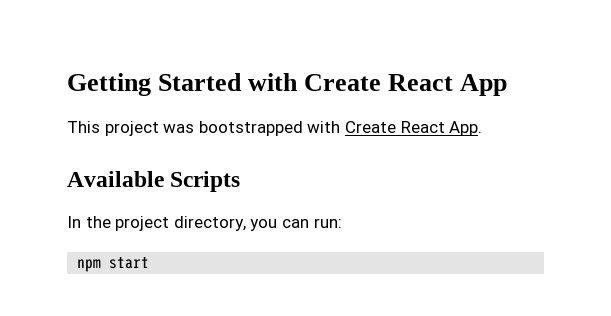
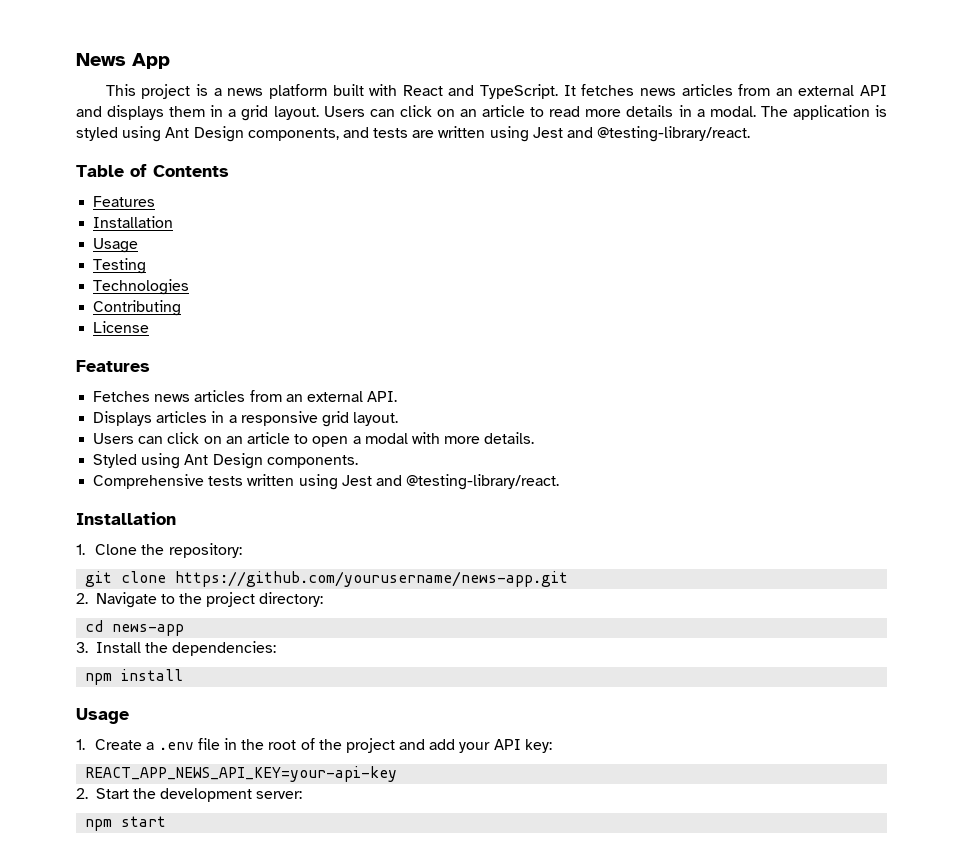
[67,73,508,96] [67,121,483,136] [67,171,241,192] [67,216,342,231] Getting Started with Create React App // This project was bootstrapped with Create React App. // Available Scripts // In the project directory, you can run: -> [76,53,170,69] [105,84,888,99] [76,105,887,121] [76,126,751,142] [76,164,229,177] [93,196,156,207] [93,216,174,228] [93,238,139,253] [93,258,147,274] [93,279,190,295] [93,300,182,316] [93,321,150,333] [76,360,150,372] [93,390,398,402] [93,411,399,427] [93,432,535,447] [93,453,358,469] [93,474,560,490] [76,512,176,525] [76,543,242,558] [85,571,569,587] [76,592,324,608] [85,620,185,636] [76,641,277,656] [85,669,184,685] [76,708,129,724] [76,738,552,753] [85,766,398,782] [76,788,303,802] News App // This project is a news platform built with React and TypeScript. It fetches news articles from an external API and displays them in a grid layout. Users can click on an article to read more details in a modal. The application is styled using Ant Design components, and tests are written using Jest and @testing-library/react. // Table of Contents // Features // Installation // Usage // Testing // Technologies // Contributing // License // Features // Fetches news articles from an external API. // Displays articles in a responsive grid layout. // Users can click on an article to open a modal with more details. // Styled using Ant Design components. // Comprehensive tests written using Jest and @testing-library/react. // Installation // 1. Clone the repository: // git clone https://github.com/yourusername/news-app.git // 2. Navigate to the project directory: // cd news-app // 3. Install the dependencies: // npm install // Usage // 1. Create a .env file in the root of the project and add your API key: // REACT_APP_NEWS_API_KEY=your-api-key // 2. Start the development server:

